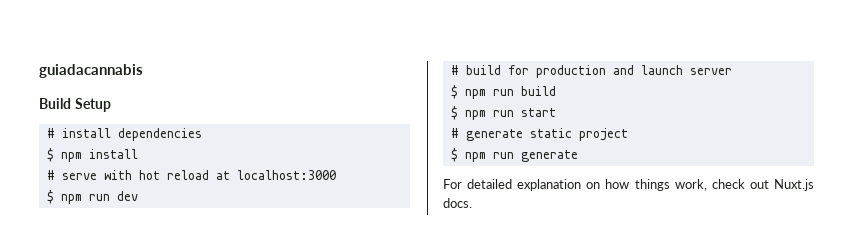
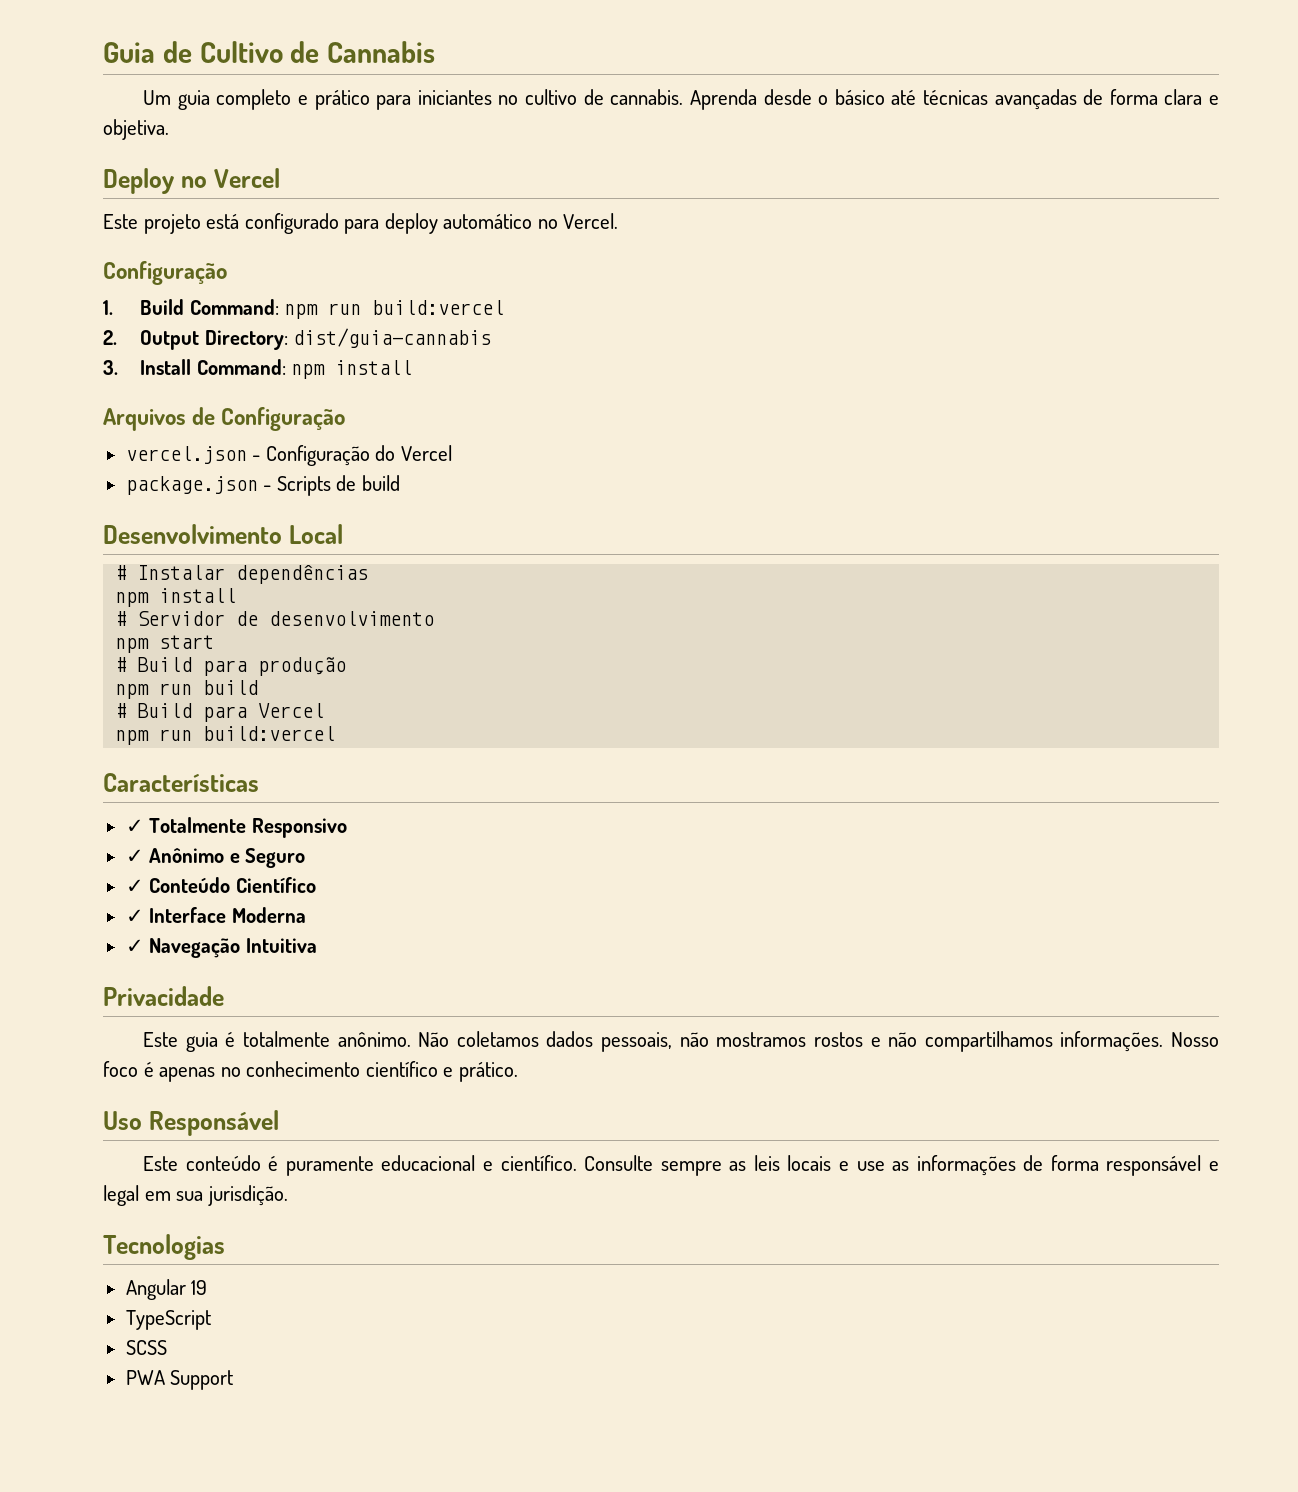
[39,64,143,78] [39,98,111,112] [46,128,202,141] [46,148,138,162] [46,170,336,180] [46,190,138,204] [450,65,732,78] [450,85,556,99] [450,106,556,120] [450,128,628,141] [450,148,578,162] [443,179,814,191] [443,198,472,208] guiadacannabis // Build Setup // # install dependencies // $ npm install // # serve with hot reload at localhost:3000 // $ npm run dev // # build for production and launch server // $ npm run build // $ npm run start // # generate static project // $ npm run generate // For detailed explanation on how things work, check out Nuxt.js docs. -> [103,41,436,63] [143,89,1220,110] [103,119,169,140] [103,168,280,194] [103,213,619,234] [103,261,227,285] [103,299,505,319] [103,328,492,350] [103,359,413,379] [103,407,346,431] [125,445,452,466] [125,475,400,496] [103,524,343,544] [115,565,369,584] [115,588,237,607] [115,611,435,626] [115,635,215,653] [115,657,347,676] [115,680,259,699] [115,703,325,722] [115,726,336,745] [103,773,259,792] [125,817,347,838] [125,848,306,868] [125,877,316,893] [125,907,306,923] [125,938,317,958] [103,986,224,1006] [143,1031,1219,1052] [103,1061,518,1082] [103,1110,279,1136] [143,1155,1219,1176] [103,1185,288,1206] [103,1234,225,1260] [125,1279,208,1300] [125,1310,211,1330] [125,1340,167,1355] [125,1370,234,1390] Guia de Cultivo de Cannabis // Um guia completo e prático para iniciantes no cultivo de cannabis. Aprenda desde o básico até técnicas avançadas de forma clara e objetiva. // Deploy no Vercel // Este projeto está configurado para deploy automático no Vercel. // Configuração // 1. Build Command: npm run build:vercel // 2. Output Directory: dist/guia-cannabis // 3. Install Command: npm install // Arquivos de Configuração // vercel.json - Configuração do Vercel // package.json - Scripts de build // Desenvolvimento Local // # Instalar dependências // npm install // # Servidor de desenvolvimento // npm start // # Build para produção // npm run build // # Build para Vercel // npm run build:vercel // Características // ✓ Totalmente Responsivo // ✓ Anônimo e Seguro // ✓ Conteúdo Científico // ✓ Interface Moderna // ✓ Navegação Intuitiva // Privacidade // Este guia é totalmente anônimo. Não coletamos dados pessoais, não mostramos rostos e não compartilhamos informações. Nosso foco é apenas no conhecimento científico e prático. // Uso Responsável // Este conteúdo é puramente educacional e científico. Consulte sempre as leis locais e use as informações de forma responsável e legal em sua jurisdição. // Tecnologias // Angular 19 // TypeScript // SCSS // PWA Support

